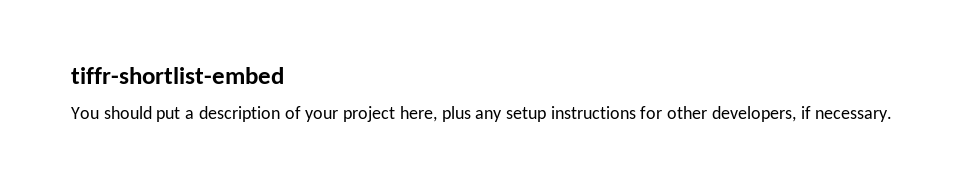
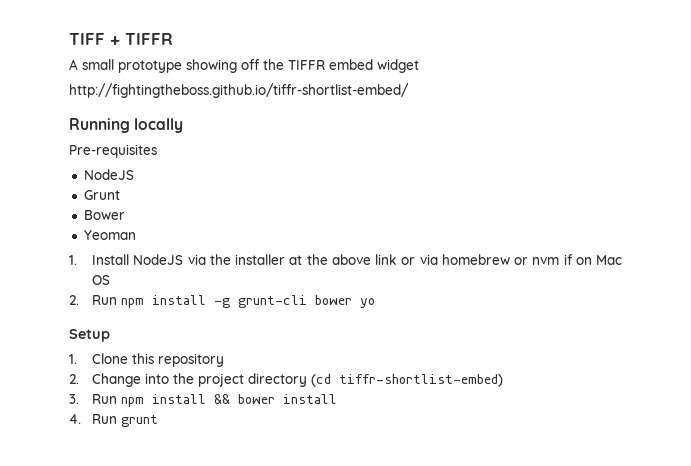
[71,67,284,84] [71,106,893,122] tiffr-shortlist-embed // You should put a description of your project here, plus any setup instructions for other developers, if necessary. -> [69,33,173,45] [69,59,419,73] [69,83,409,98] [69,118,184,133] [69,144,157,158] [83,169,134,180] [83,190,120,200] [83,210,125,220] [83,230,136,240] [69,254,623,265] [92,275,111,285] [69,295,376,308] [69,329,110,342] [69,353,225,367] [69,373,504,387] [69,394,338,407] [69,414,159,427] TIFF + TIFFR // A small prototype showing off the TIFFR embed widget // http://fightingtheboss.github.io/tiffr-shortlist-embed/ // Running locally // Pre-requisites // NodeJS // Grunt // Bower // Yeoman // 1. Install NodeJS via the installer at the above link or via homebrew or nvm if on Mac OS // 2. Run npm install -g grunt-cli bower yo // Setup // 1. Clone this repository // 2. Change into the project directory (cd tiffr-shortlist-embed) // 3. Run npm install && bower install // 4. Run grunt

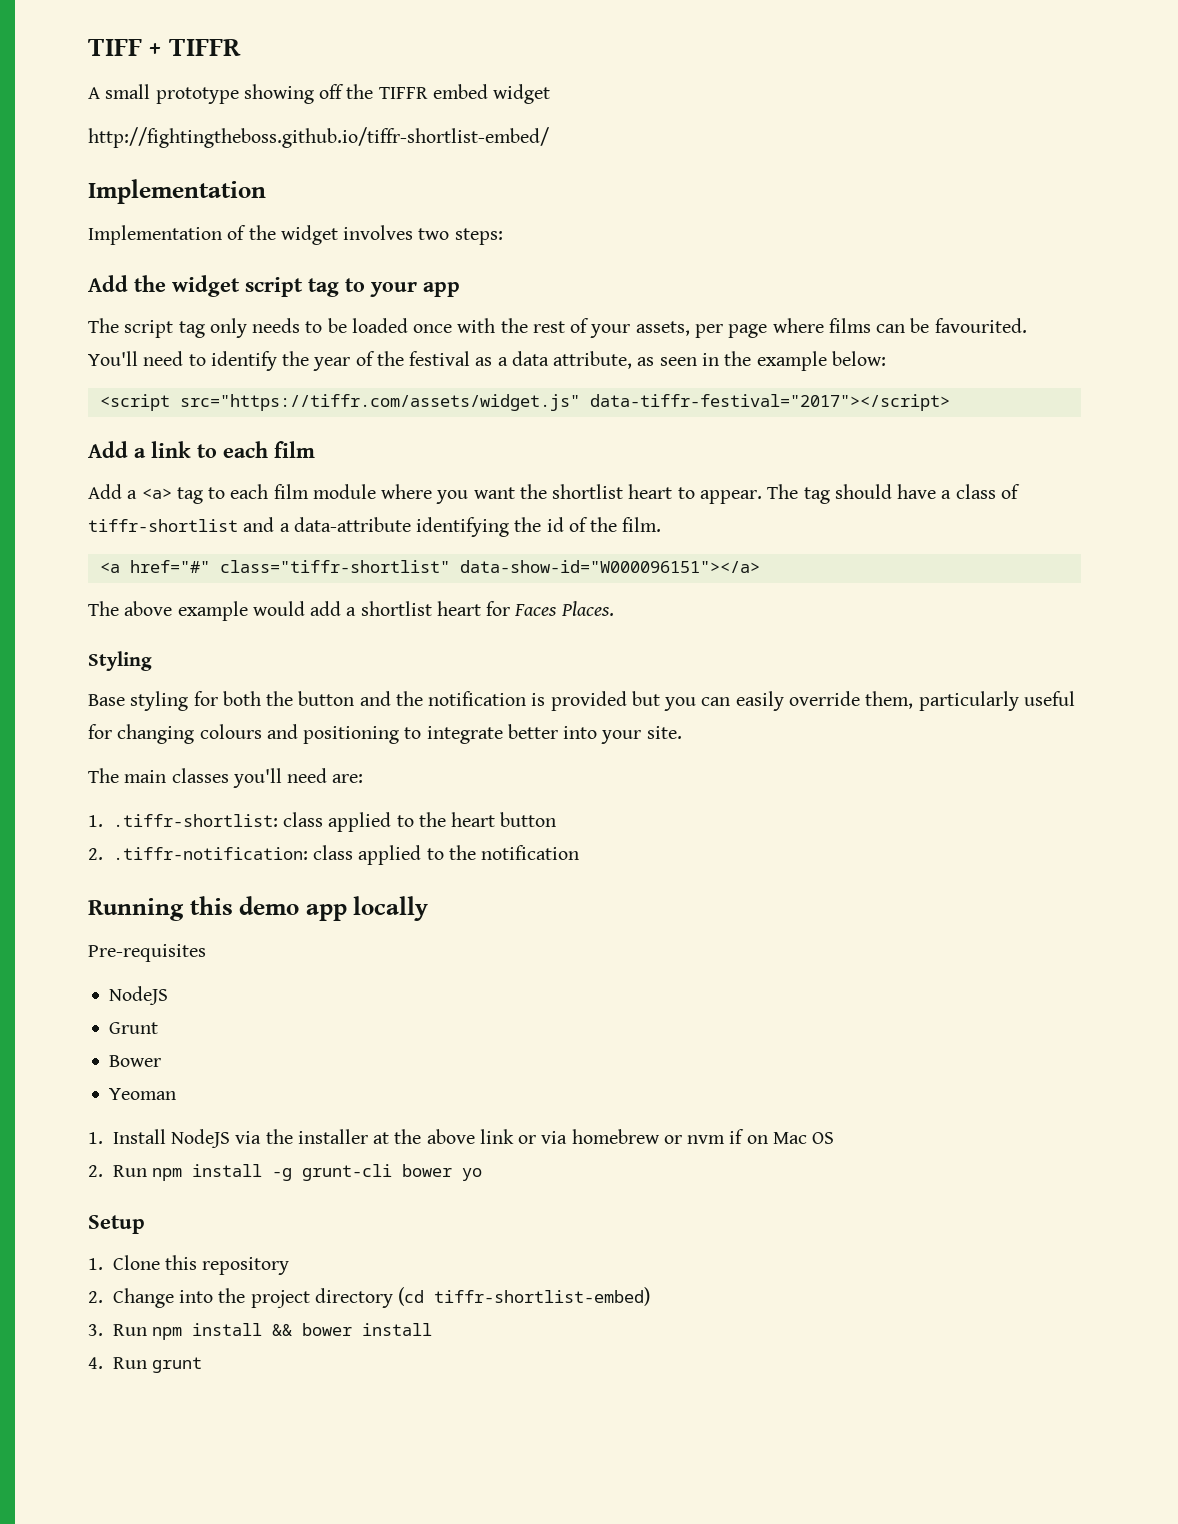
[69,118,130,133] Running -> [88,179,266,204] [88,225,503,245] [88,275,460,297] [88,318,1027,338] [88,351,886,371] [99,394,950,411] [88,441,315,458] [88,484,1020,504] [88,517,662,537] [99,560,760,573] [88,601,614,621] [88,651,152,671] [88,691,1075,711] [88,724,682,744] [88,768,364,788] [88,812,557,832] [88,845,580,865] [88,896,347,921] Implementation // Implementation of the widget involves two steps: // Add the widget script tag to your app // The script tag only needs to be loaded once with the rest of your assets, per page where films can be favourited. You'll need to identify the year of the festival as a data attribute, as seen in the example below: // <script src="https://tiffr.com/assets/widget.js" data-tiffr-festival="2017"></script> // Add a link to each film // Add a <a> tag to each film module where you want the shortlist heart to appear. The tag should have a class of tiffr-shortlist and a data-attribute identifying the id of the film. // <a href="#" class="tiffr-shortlist" data-show-id="W000096151"></a> // The above example would add a shortlist heart for Faces Places. // Styling // Base styling for both the button and the notification is provided but you can easily override them, particularly useful for changing colours and positioning to integrate better into your site. // The main classes you'll need are: // 1. .tiffr-shortlist: class applied to the heart button // 2. .tiffr-notification: class applied to the notification // Running this demo app

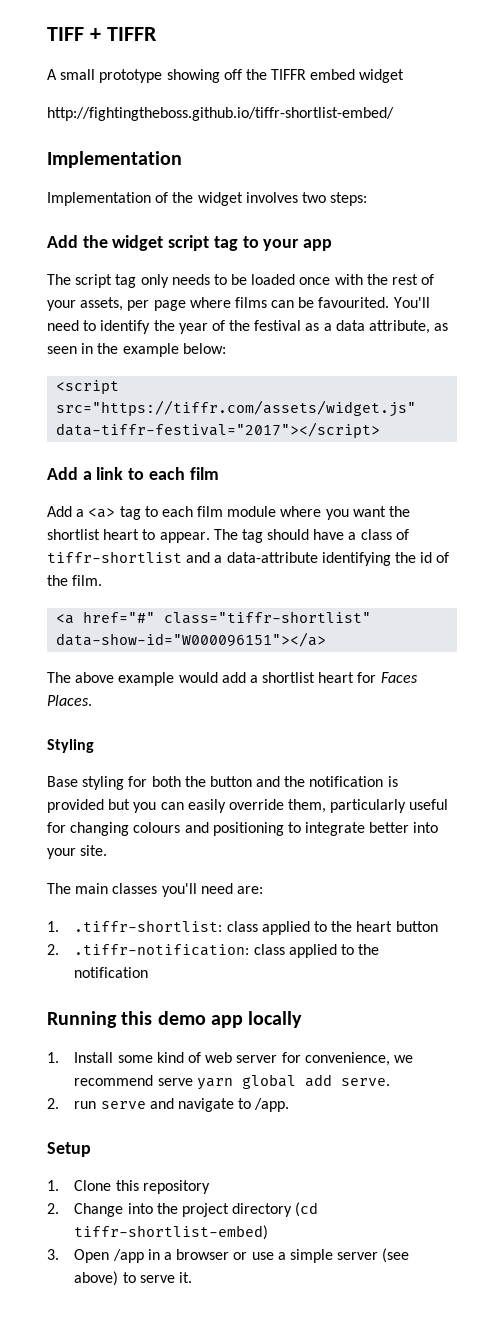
[88,944,206,962] [109,986,169,1005] [109,1022,159,1034] [109,1055,162,1067] [109,1088,177,1100] [88,1129,835,1148] [88,1164,483,1181] Pre-requisites // NodeJS // Grunt // Bower // Yeoman // 1. Install NodeJS via the installer at the above link or via homebrew or nvm if on Mac OS // 2. Run npm install -g grunt-cli bower yo -> [47,1052,413,1066] [74,1074,390,1090] [47,1098,290,1112] 1. Install some kind of web server for convenience, we recommend serve yarn global add serve. // 2. run serve and navigate to /app.
[112,1323,433,1340] [88,1357,203,1373] Run npm install && bower install // 4. Run grunt -> [74,1248,410,1263] [74,1271,192,1286] Open /app in a browser or use a simple server (see above) to serve it.

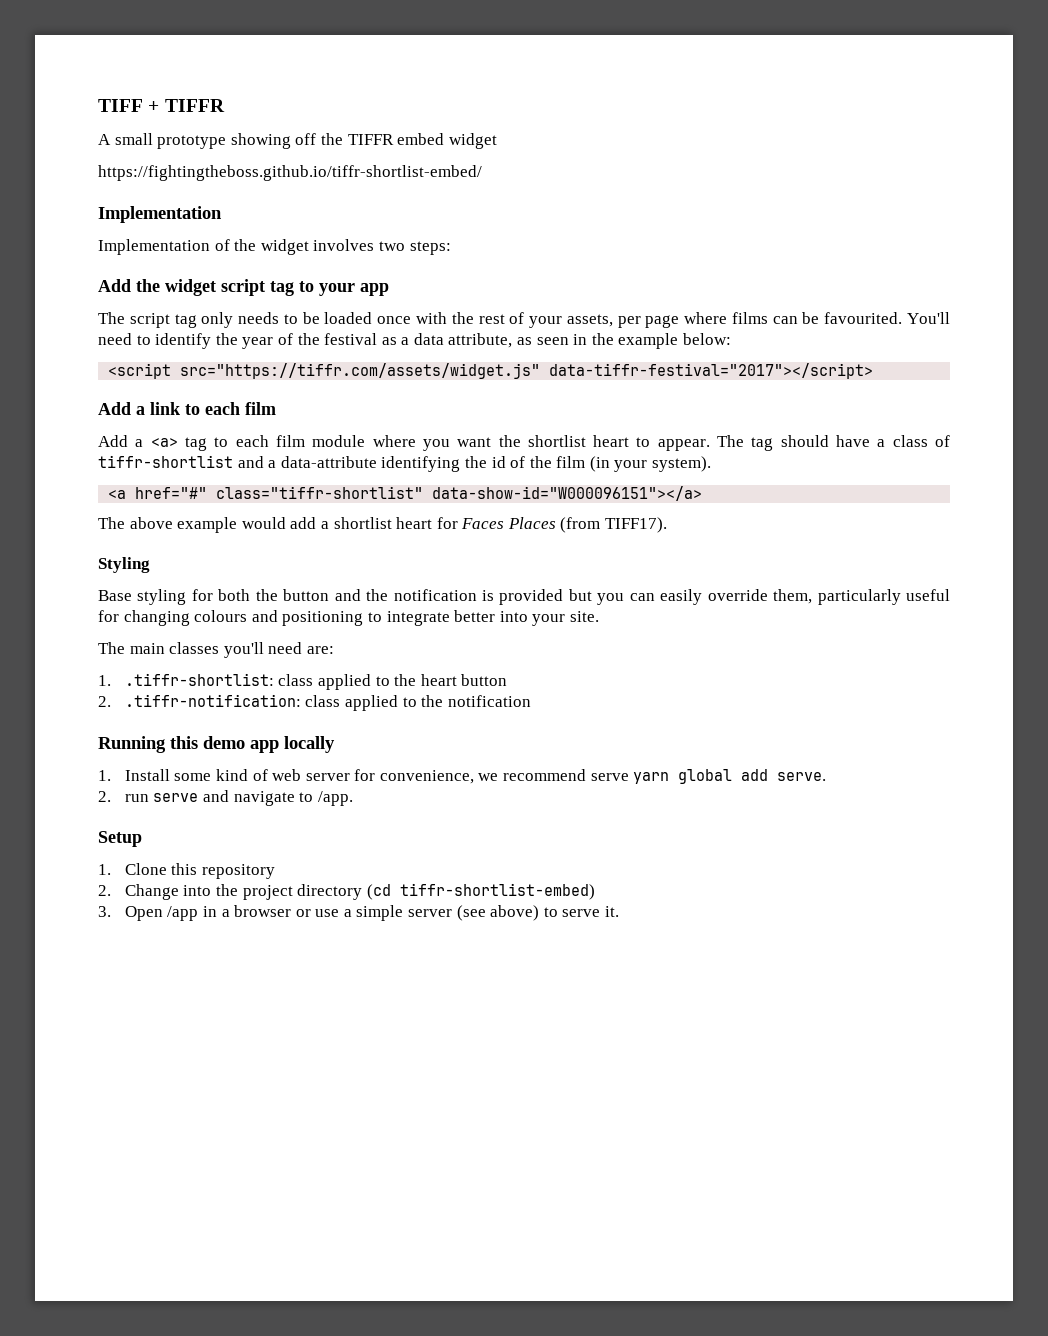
[47,107,394,121] http://fightingtheboss.github.io/tiffr-shortlist-embed/ -> [98,165,482,181] https://fightingtheboss.github.io/tiffr-shortlist-embed/
[72,575,103,586] film. -> [556,456,712,472] film (in your system).
[47,695,92,706] Places. -> [507,517,668,533] Places (from TIFF17).

